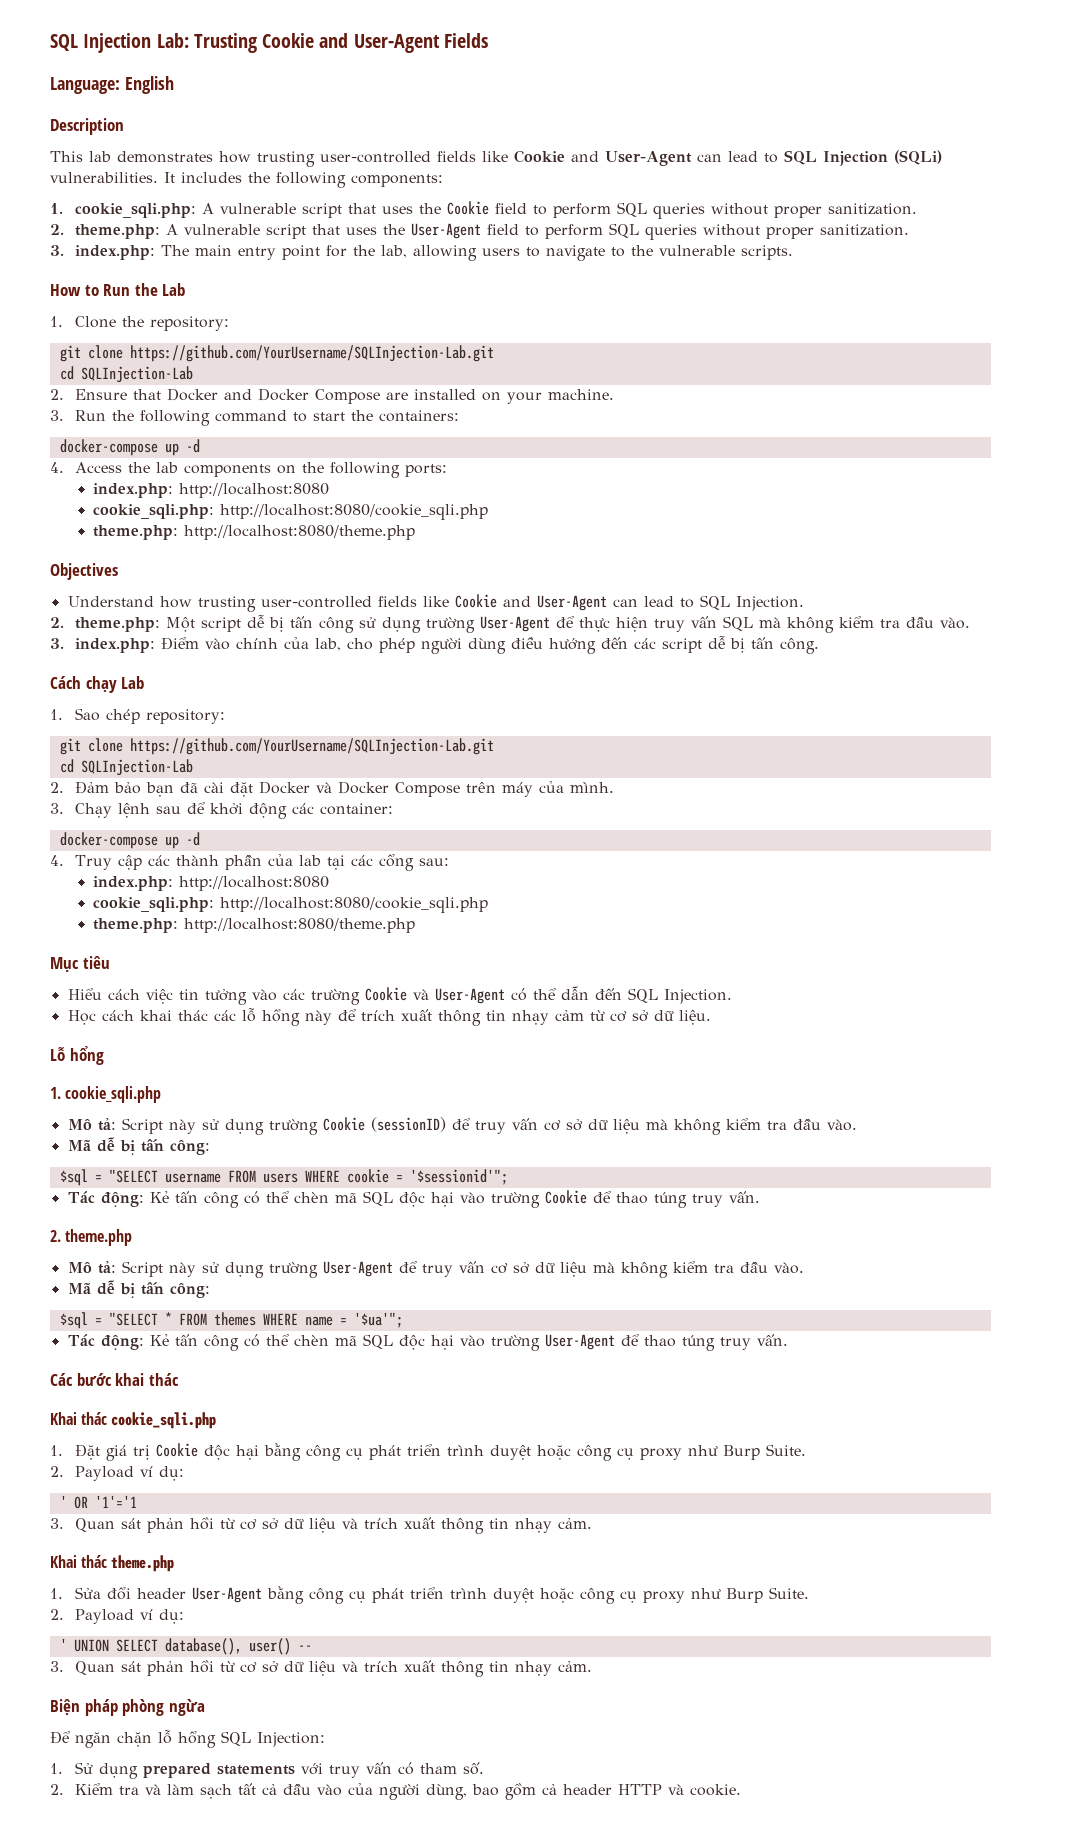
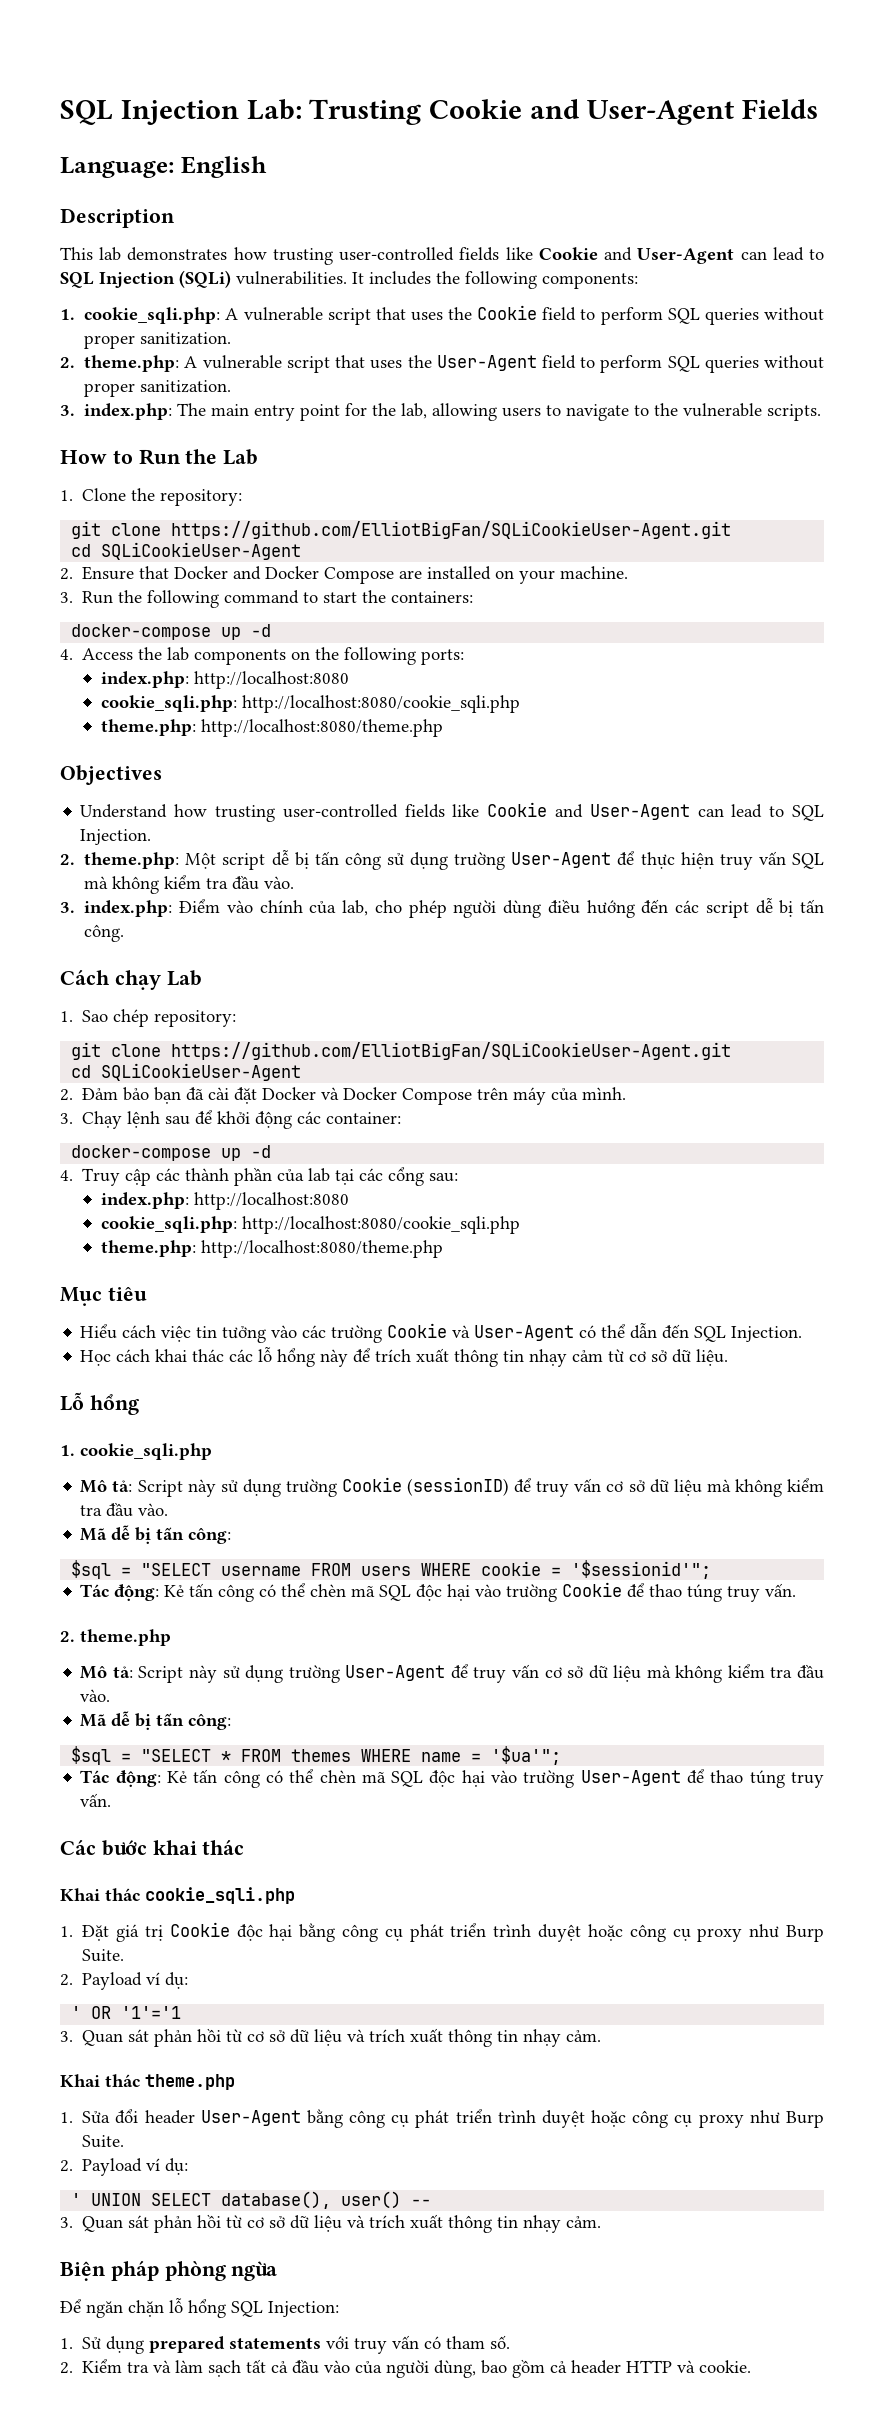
[129,345,494,362] [59,366,193,383] https://github.com/YourUsername/SQLInjection-Lab.git // cd SQLInjection-Lab -> [171,521,732,539] [71,542,302,560] https://github.com/ElliotBigFan/SQLiCookieUser-Agent.git // cd SQLiCookieUser-Agent
[129,738,494,755] [59,759,193,776] https://github.com/YourUsername/SQLInjection-Lab.git // cd SQLInjection-Lab -> [171,1042,732,1060] [71,1063,302,1081] https://github.com/ElliotBigFan/SQLiCookieUser-Agent.git // cd SQLiCookieUser-Agent

